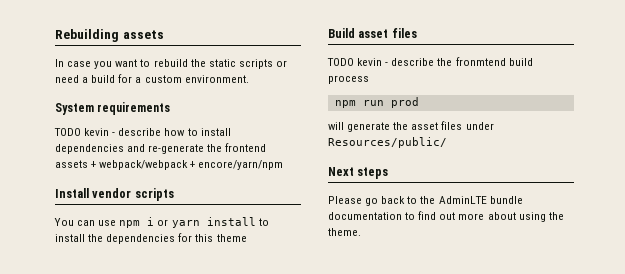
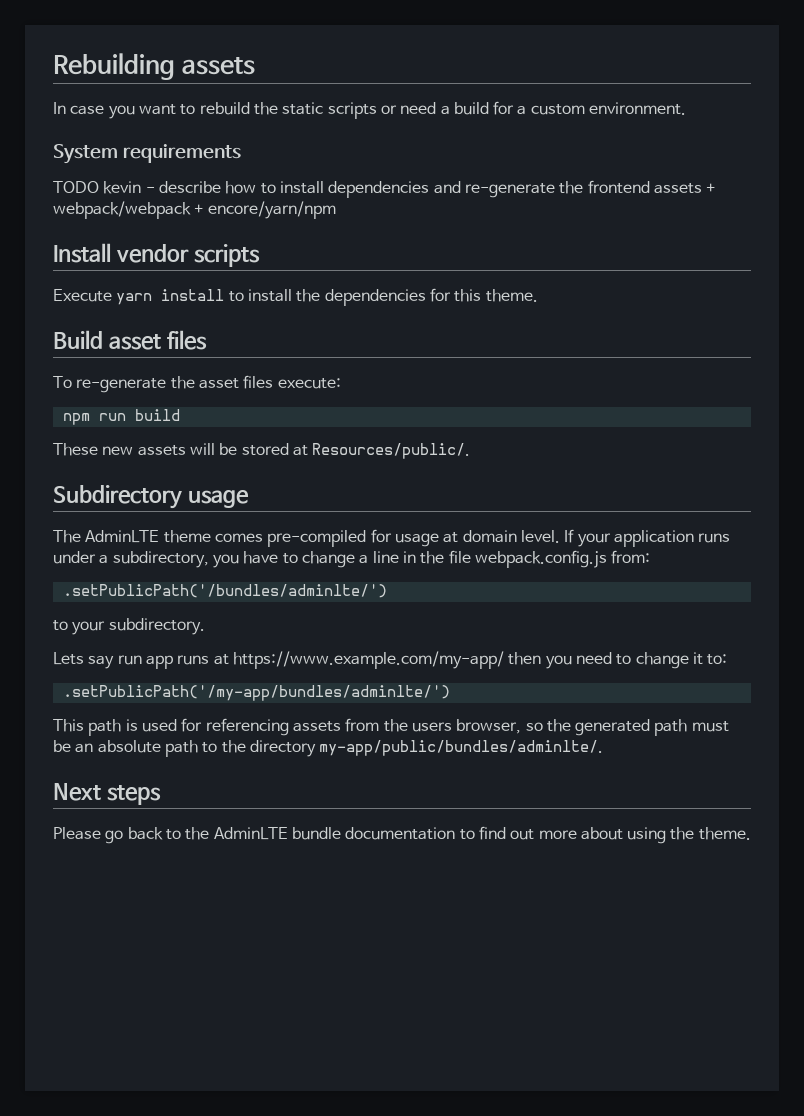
[54,217,169,228] You can use npm i or -> [53,289,112,302] Execute
[216,234,247,242] theme -> [485,289,538,302] theme.
[327,57,533,66] [328,75,369,84] [334,97,419,108] [328,121,494,132] [328,137,447,148] TODO kevin - describe the fronmtend build process // npm run prod // will generate the asset files under Resources/public/ -> [53,375,341,393] [62,409,180,425] [53,443,471,459] [53,485,249,509] [53,529,731,547] [53,550,651,568] [62,584,387,598] [53,618,205,635] [53,651,728,669] [62,685,450,701] [53,718,729,736] [53,740,604,757] To re-generate the asset files execute: // npm run build // These new assets will be stored at Resources/public/. // Subdirectory usage // The AdminLTE theme comes pre-compiled for usage at domain level. If your application runs under a subdirectory, you have to change a line in the file webpack.config.js from: // .setPublicPath('/bundles/adminlte/') // to your subdirectory. // Lets say run app runs at https://www.example.com/my-app/ then you need to change it to: // .setPublicPath('/my-app/bundles/adminlte/') // This path is used for referencing assets from the users browser, so the generated path must be an absolute path to the directory my-app/public/bundles/adminlte/.

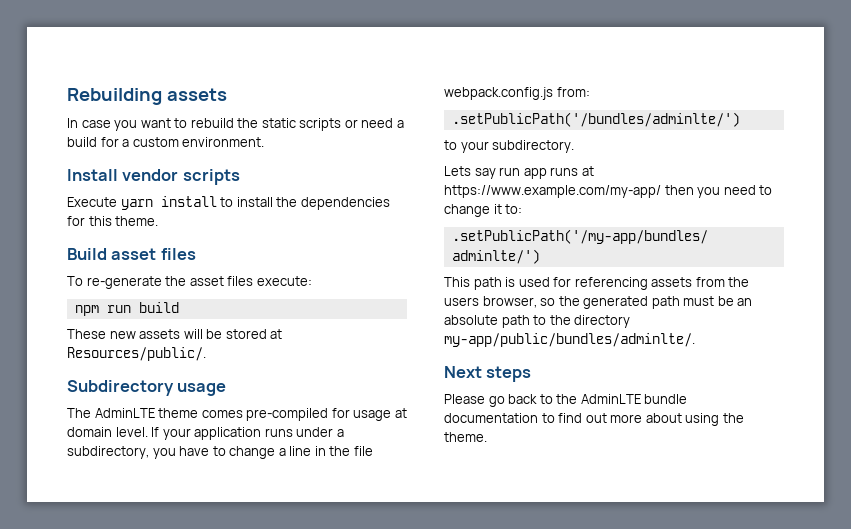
[53,144,241,164] [53,180,716,198] [53,201,336,219] // System requirements // TODO kevin - describe how to install dependencies and re-generate the frontend assets + webpack/webpack + encore/yarn/npm -> (265, 142) none

